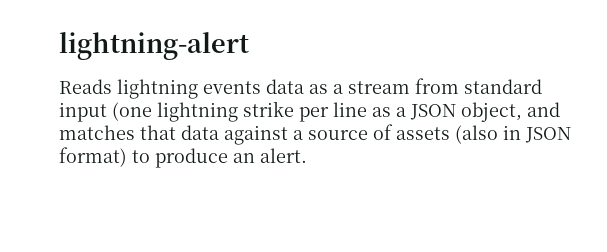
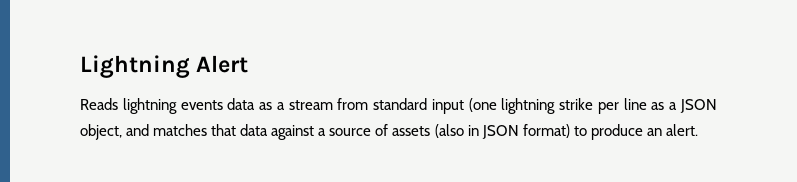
[59,32,249,60] lightning-alert -> [80,55,249,78] Lightning Alert

